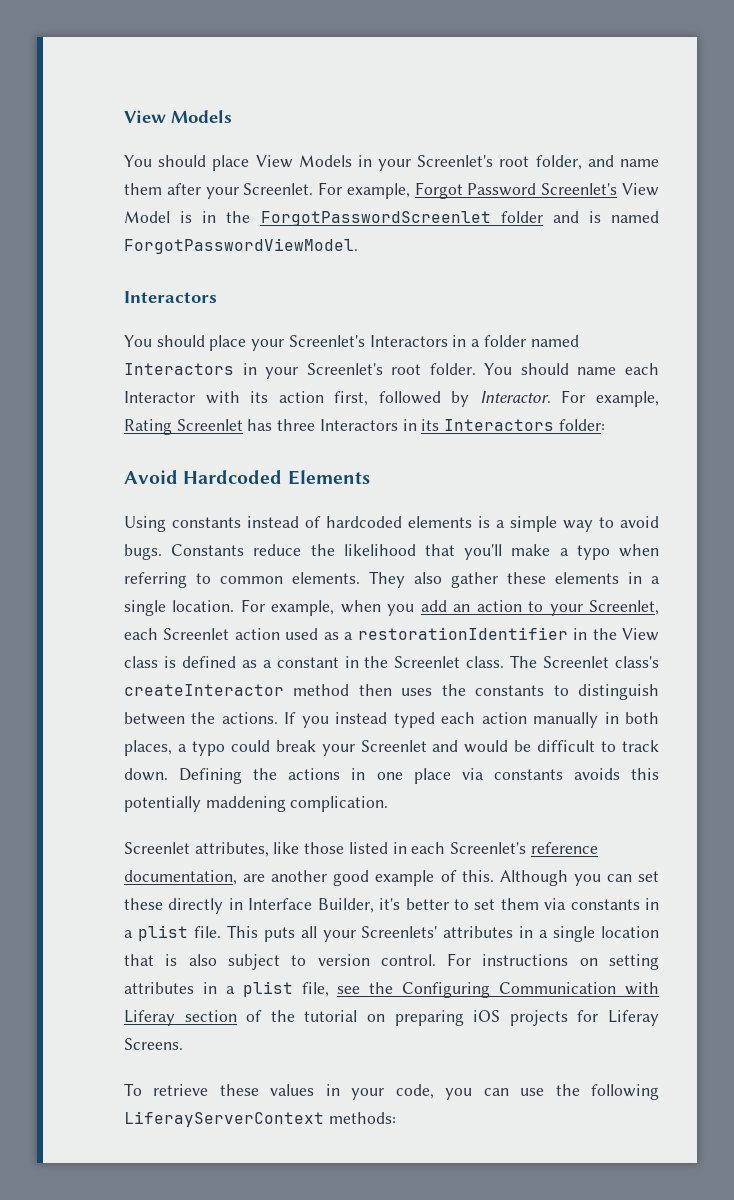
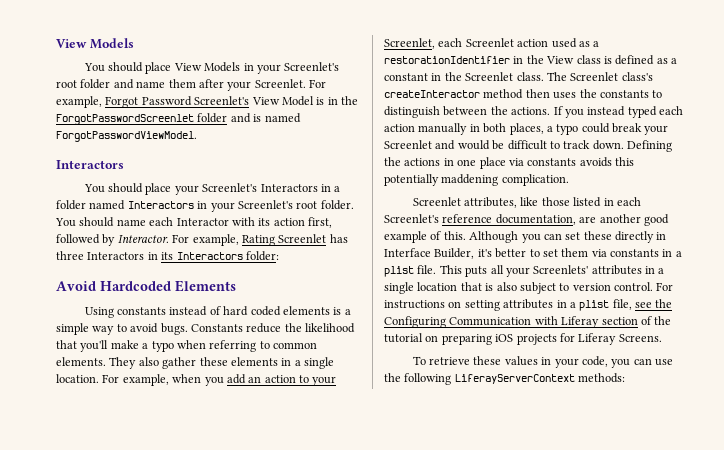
[535,155,582,170] folder, -> [80,79,111,89] folder
[326,516,402,528] hardcoded -> [223,306,281,316] hard coded

